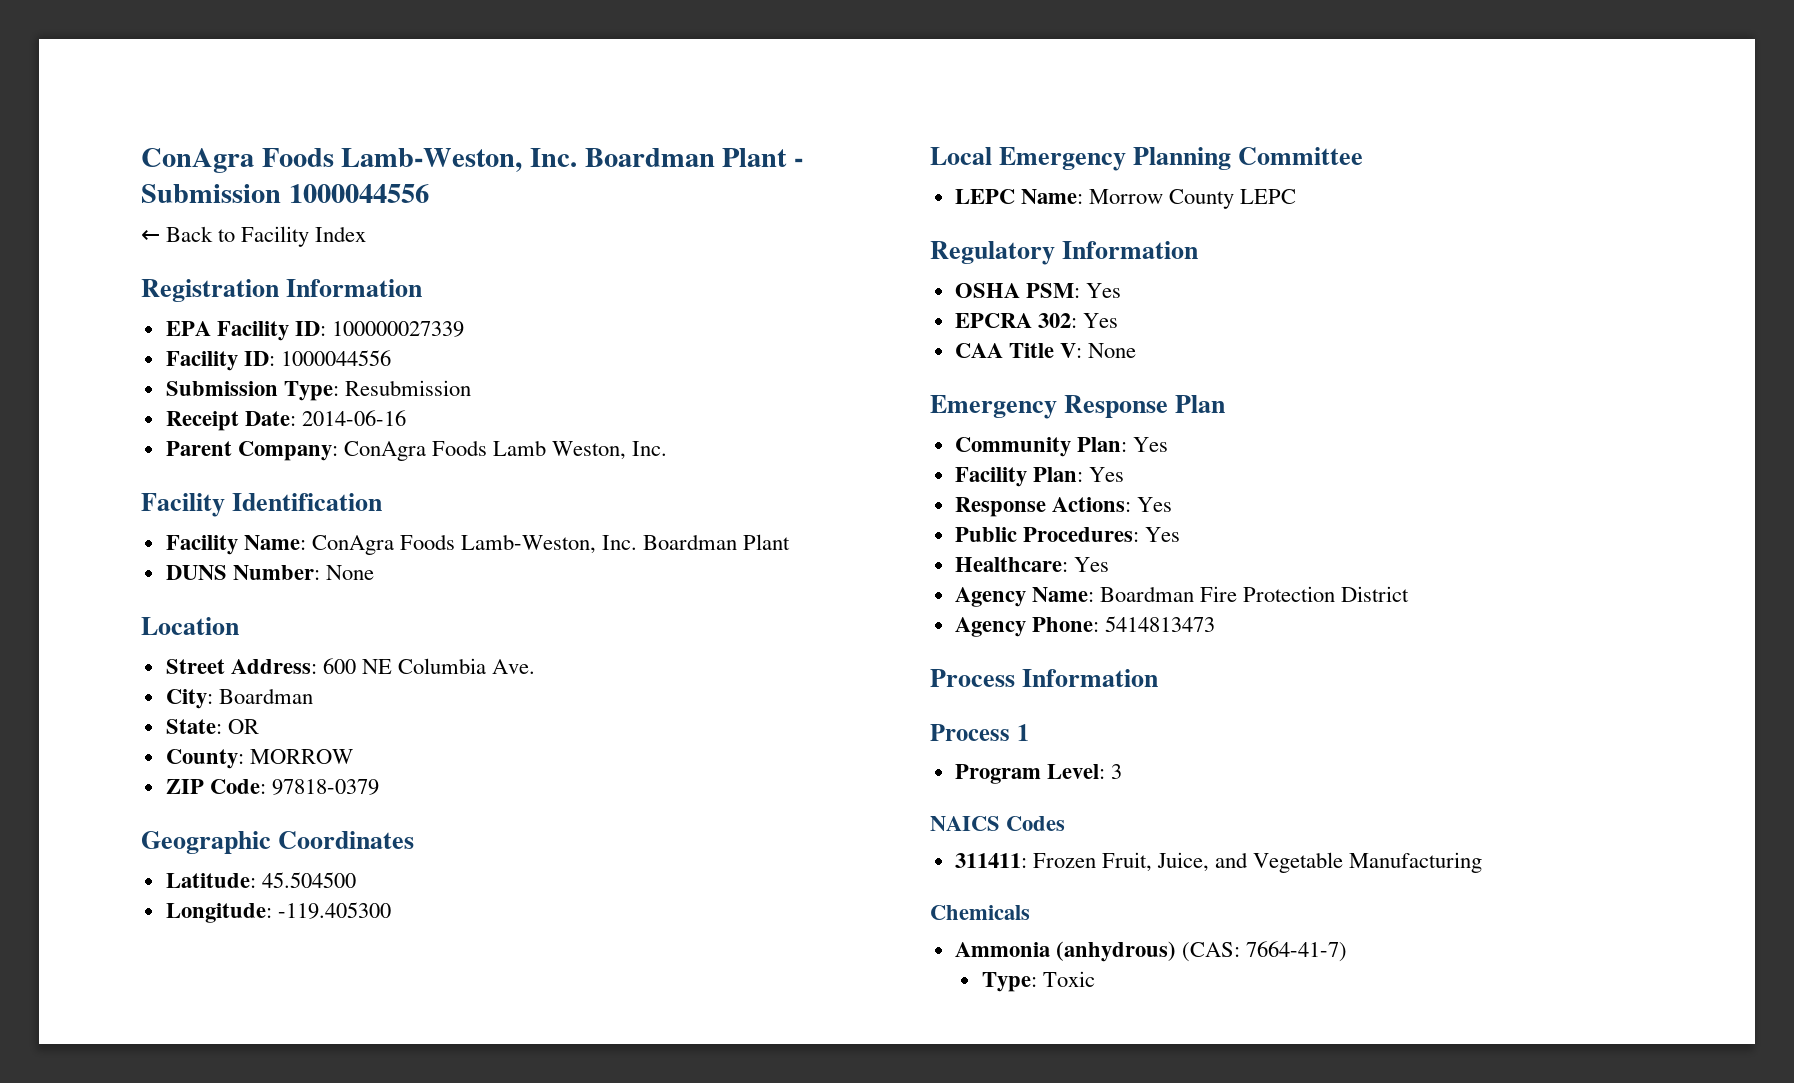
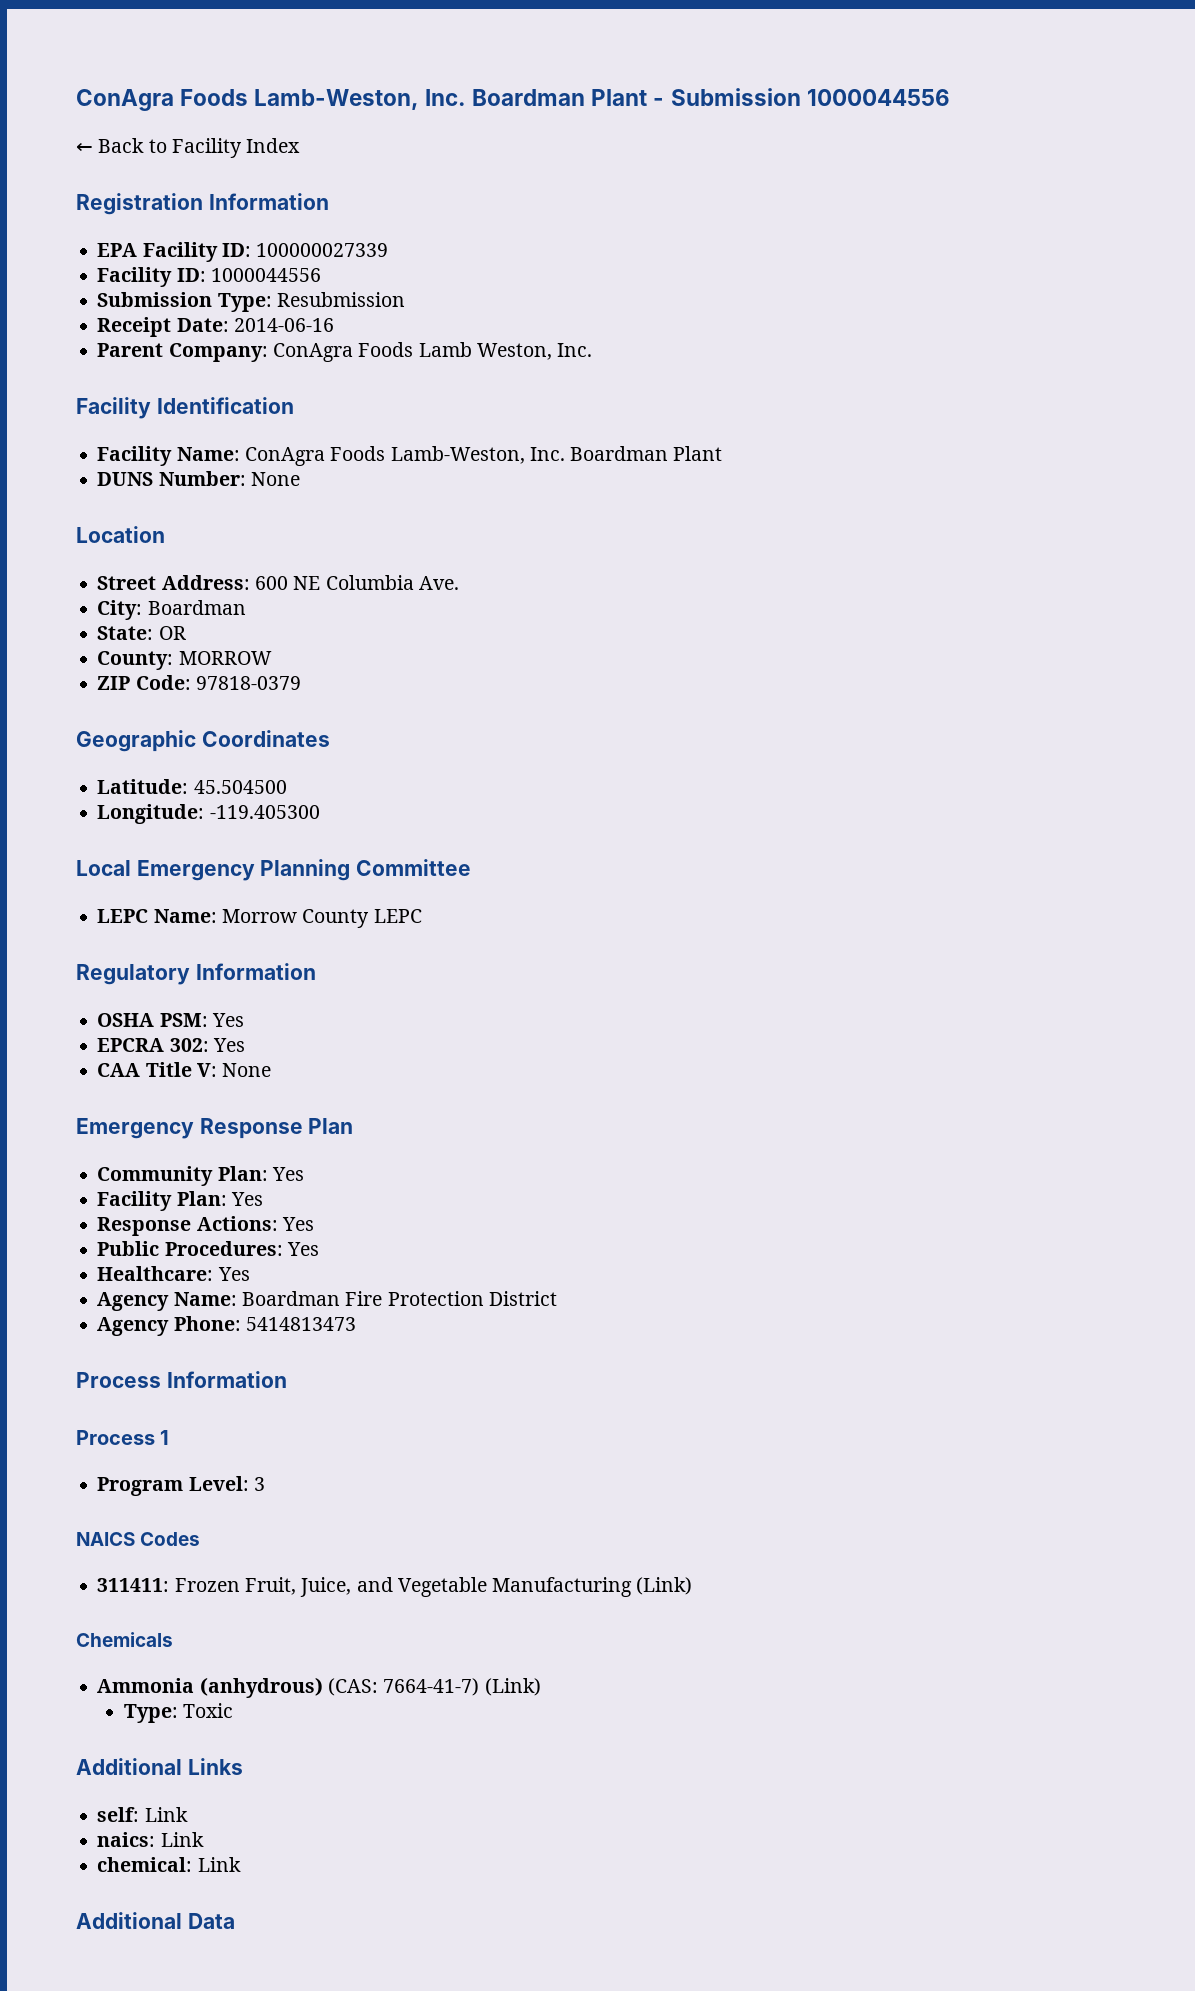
(1483, 862) none -> [636,1577,693,1595] (Link)
(1347, 951) none -> [484,1678,541,1696] (Link)
(1095, 979) none -> [76,1758,243,1775] [97,1807,188,1822] [97,1832,204,1847] [97,1857,241,1872] [76,1912,235,1929] // Additional Links // self: Link // naics: Link // chemical: Link // Additional Data

